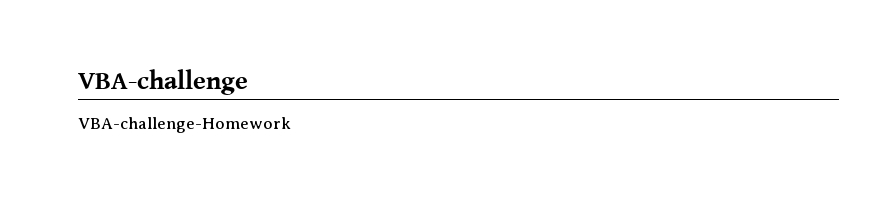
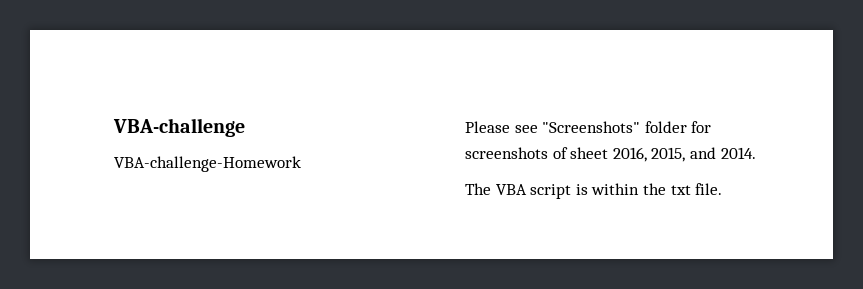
(291, 125) none -> [465,121,712,133] [465,147,756,162] [465,183,723,199] // Please see "Screenshots" folder for screenshots of sheet 2016, 2015, and 2014. // The VBA script is within the txt file.

